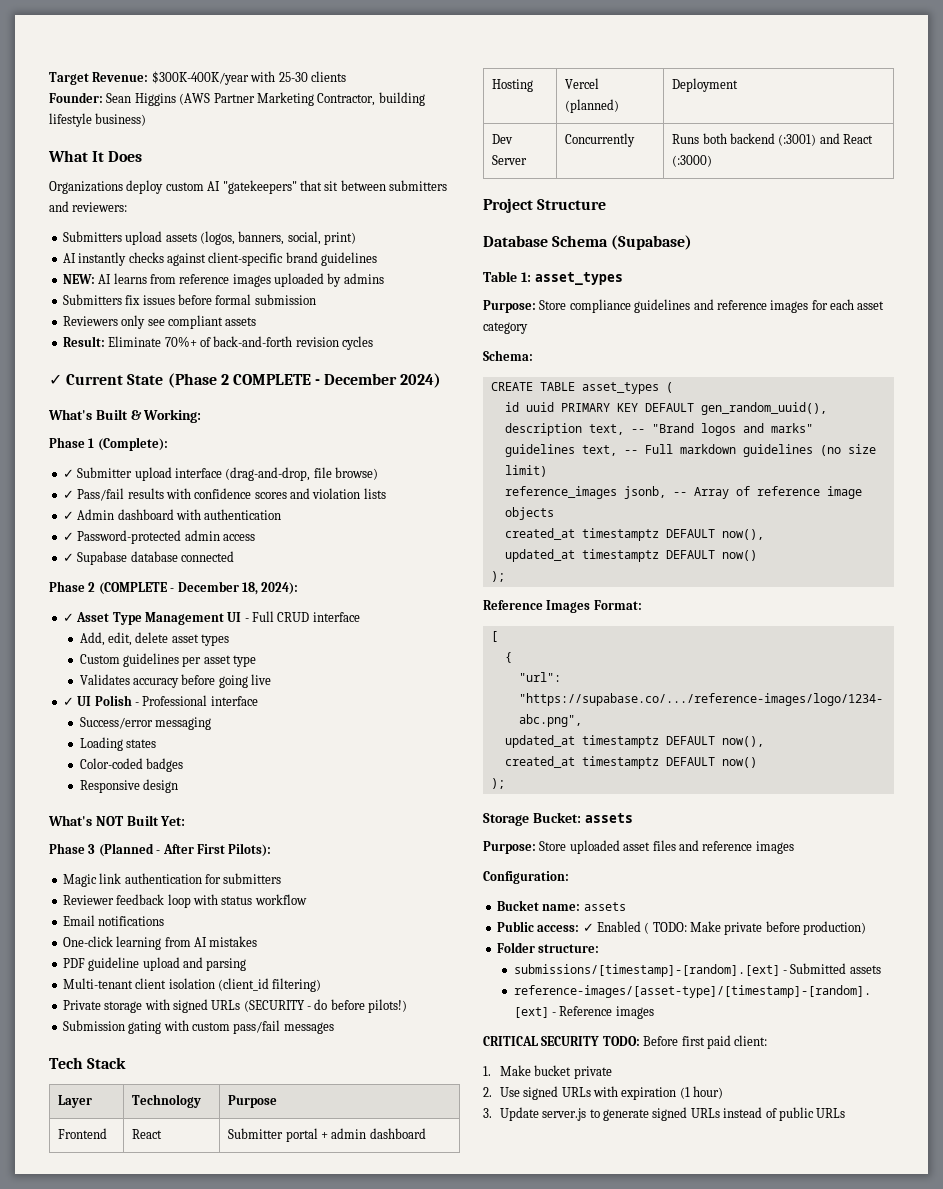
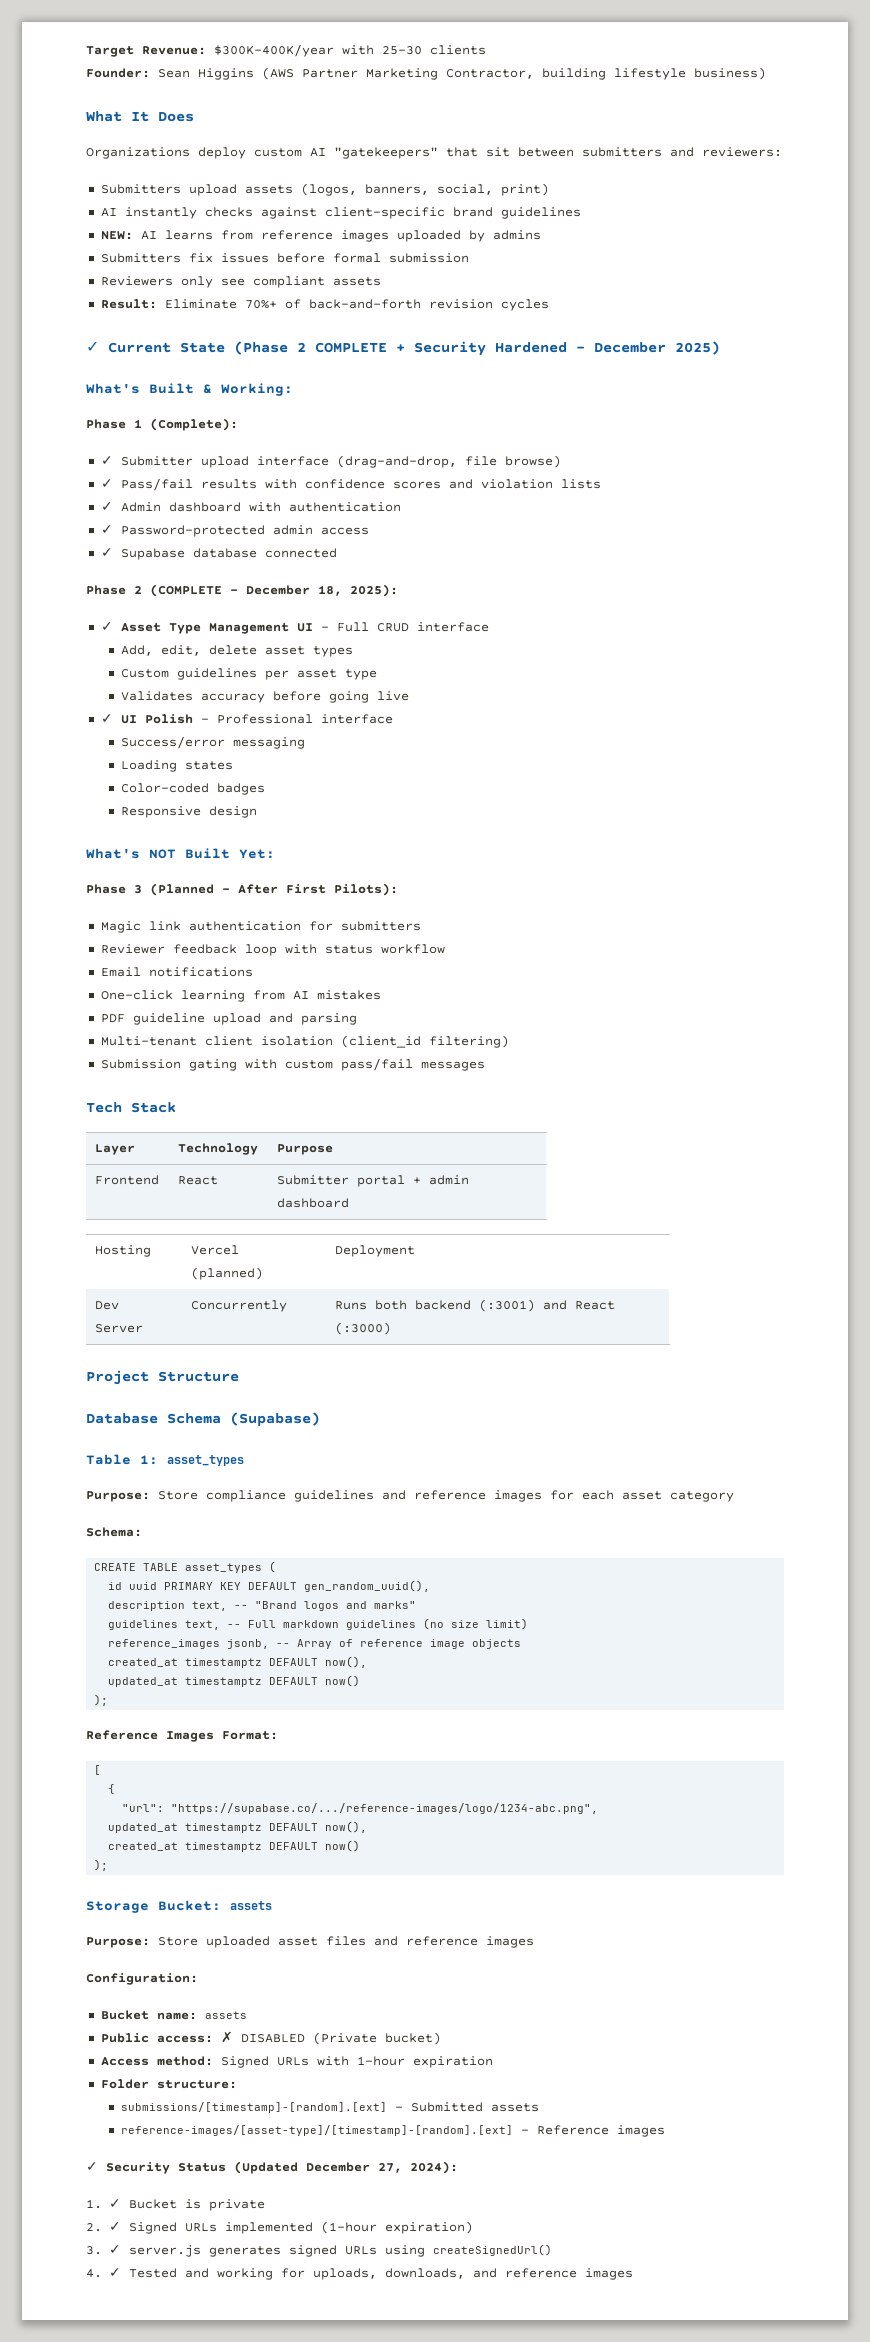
[315,373,442,388] - December 2024) -> [396,341,720,356] + Security Hardened - December 2025)
[261,582,299,595] 2024): -> [350,584,398,597] 2025):
[62,999,408,1013] // Private storage with signed URLs (SECURITY - do before pilots!) -> (509, 1041) none
[582,921,867,935] ✓ Enabled ( TODO: Make private before production) -> [220,2031,441,2045] [100,2056,493,2068] ✗ DISABLED (Private bucket) // Access method: Signed URLs with 1-hour expiration
[483,1035,768,1049] [483,1065,612,1079] [483,1086,724,1100] [483,1107,846,1121] CRITICAL SECURITY TODO: Before first paid client: // 1. Make bucket private // 2. Use signed URLs with expiration (1 hour) // 3. Update server.js to generate signed URLs instead of public URLs -> [86,2161,458,2174] [86,2199,265,2211] [86,2221,473,2234] [86,2244,552,2257] [86,2268,633,2280] ✓ Security Status (Updated December 27, 2024): // 1. ✓ Bucket is private // 2. ✓ Signed URLs implemented (1-hour expiration) // 3. ✓ server.js generates signed URLs using createSignedUrl() // 4. ✓ Tested and working for uploads, downloads, and reference images

